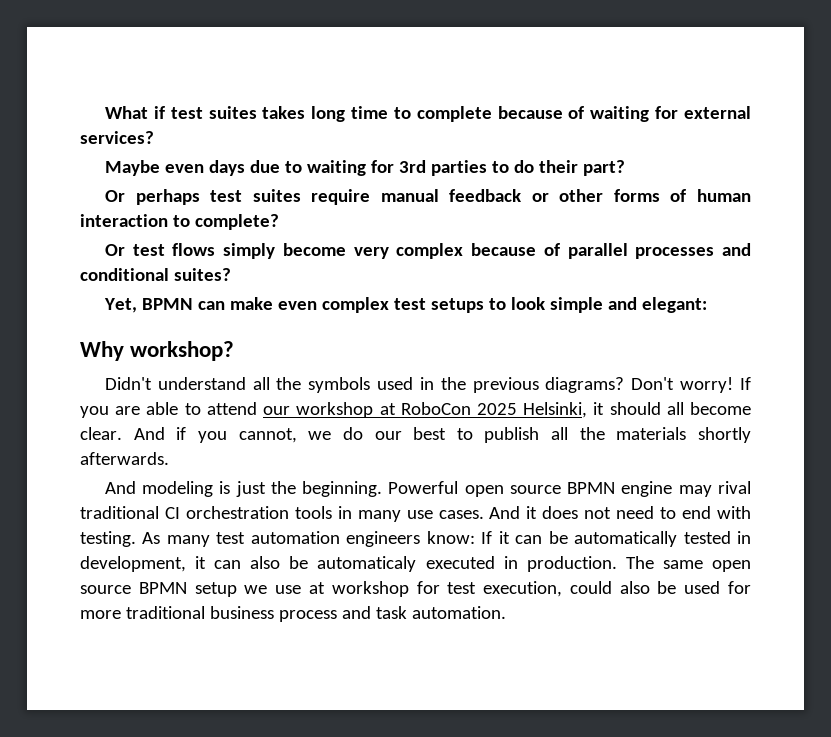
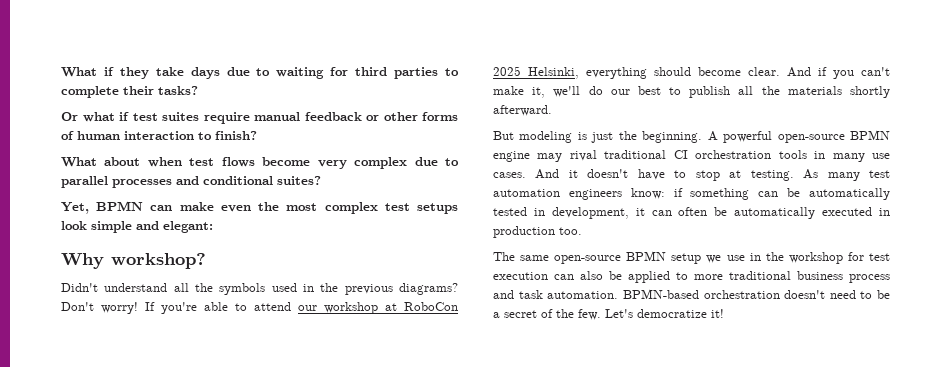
[170,106,752,122] [80,131,154,144] [104,160,204,176] test suites takes long time to complete because of waiting for external services? // Maybe even -> [119,67,184,79] they take
[398,160,426,173] 3rd -> [355,67,388,76] third
[513,160,625,176] [104,189,200,205] do their part? // Or perhaps -> [61,86,198,98] [61,112,129,122] complete their tasks? // Or what if
[194,214,279,230] [104,244,125,256] complete? // Or -> [215,131,257,140] [61,157,182,167] finish? // What about when
[223,243,276,259] simply -> (255, 162) none
[471,243,560,256] because of -> [414,157,460,166] due to
(317, 305) none -> [258,202,318,211] the most
[488,298,506,310] to -> (459, 208) none
[80,406,141,418] you are -> [161,302,197,314] you're
[593,402,684,415] it should all -> [586,67,691,79] everything should
[238,428,332,443] cannot, we -> [861,67,890,76] [493,86,581,98] can't make it, we'll
[80,452,169,465] [104,481,136,494] afterwards. // And -> [493,105,552,116] [493,131,514,140] afterward. // But
[388,481,561,497] Powerful open source -> [707,131,845,143] A powerful open-source
[542,506,751,519] does not need to end with -> [587,169,742,181] doesn't have to stop at
[481,531,510,544] If it -> [673,188,750,200] if something
[250,556,752,572] [80,585,131,594] also be automaticaly executed in production. The same open source -> [678,207,890,219] [493,226,582,238] [493,252,622,264] often be automatically executed in production too. // The same open-source
[308,582,325,594] at -> [749,252,784,261] in the
[483,581,752,597] execution, could also be used for -> [493,271,688,283] execution can also be applied to
(506, 612) none -> [622,289,890,299] [493,309,724,320] BPMN-based orchestration doesn't need to be a secret of the few. Let's democratize it!

